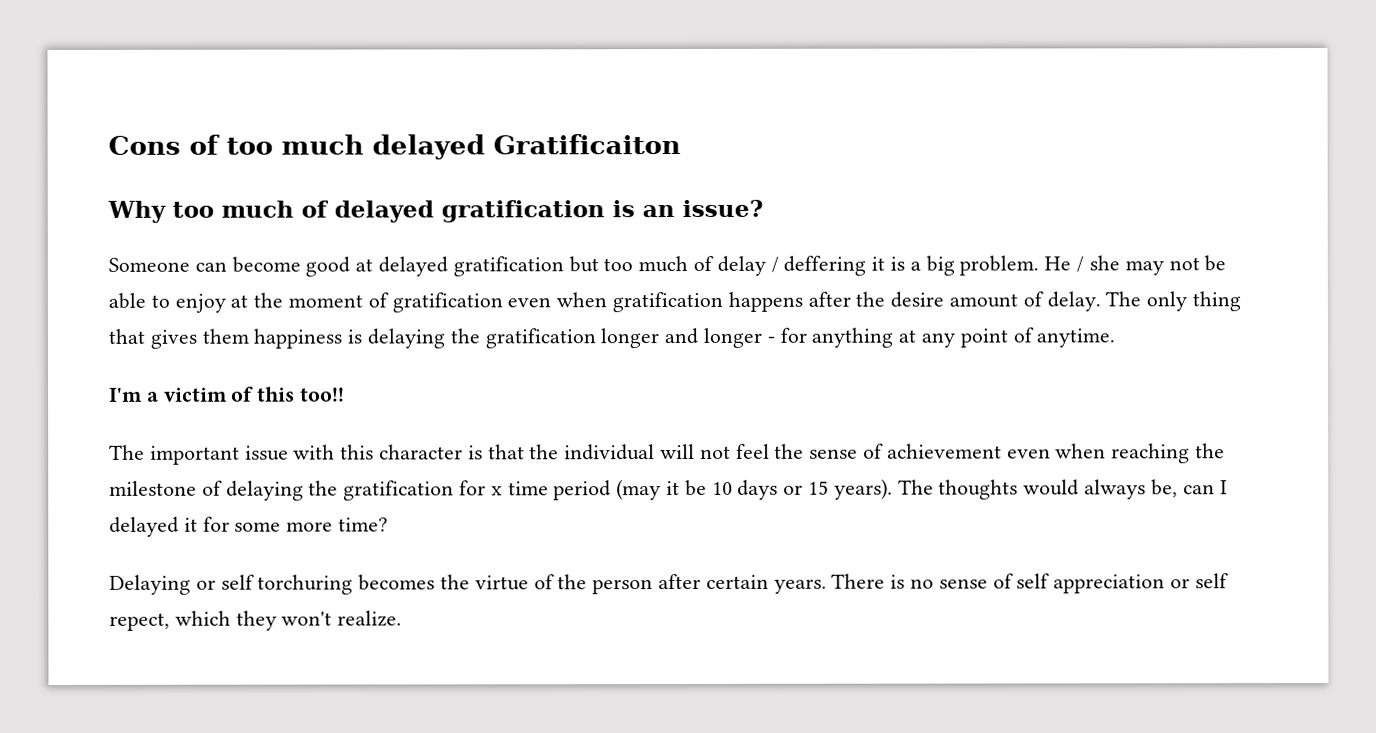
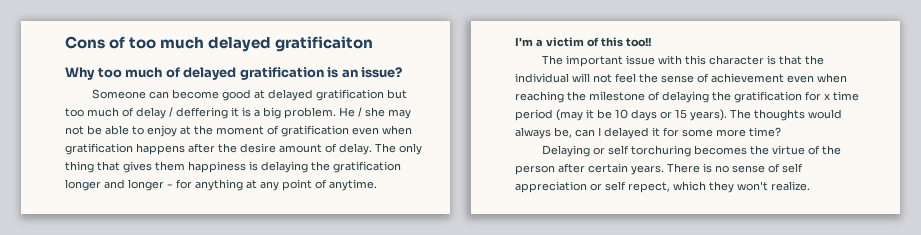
[493,134,681,155] Gratificaiton -> [275,36,374,52] gratificaiton

